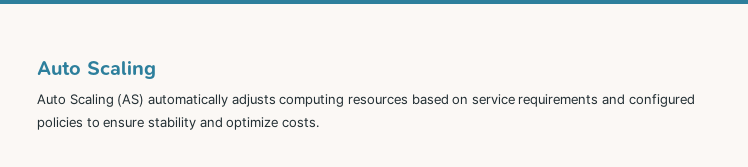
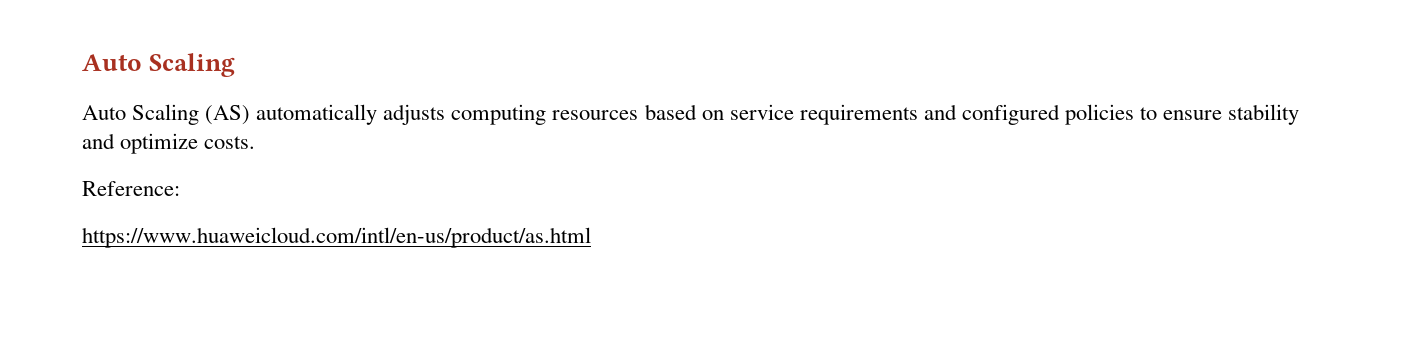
(319, 123) none -> [82,181,180,196] [82,227,591,248] // Reference: // https://www.huaweicloud.com/intl/en-us/product/as.html

